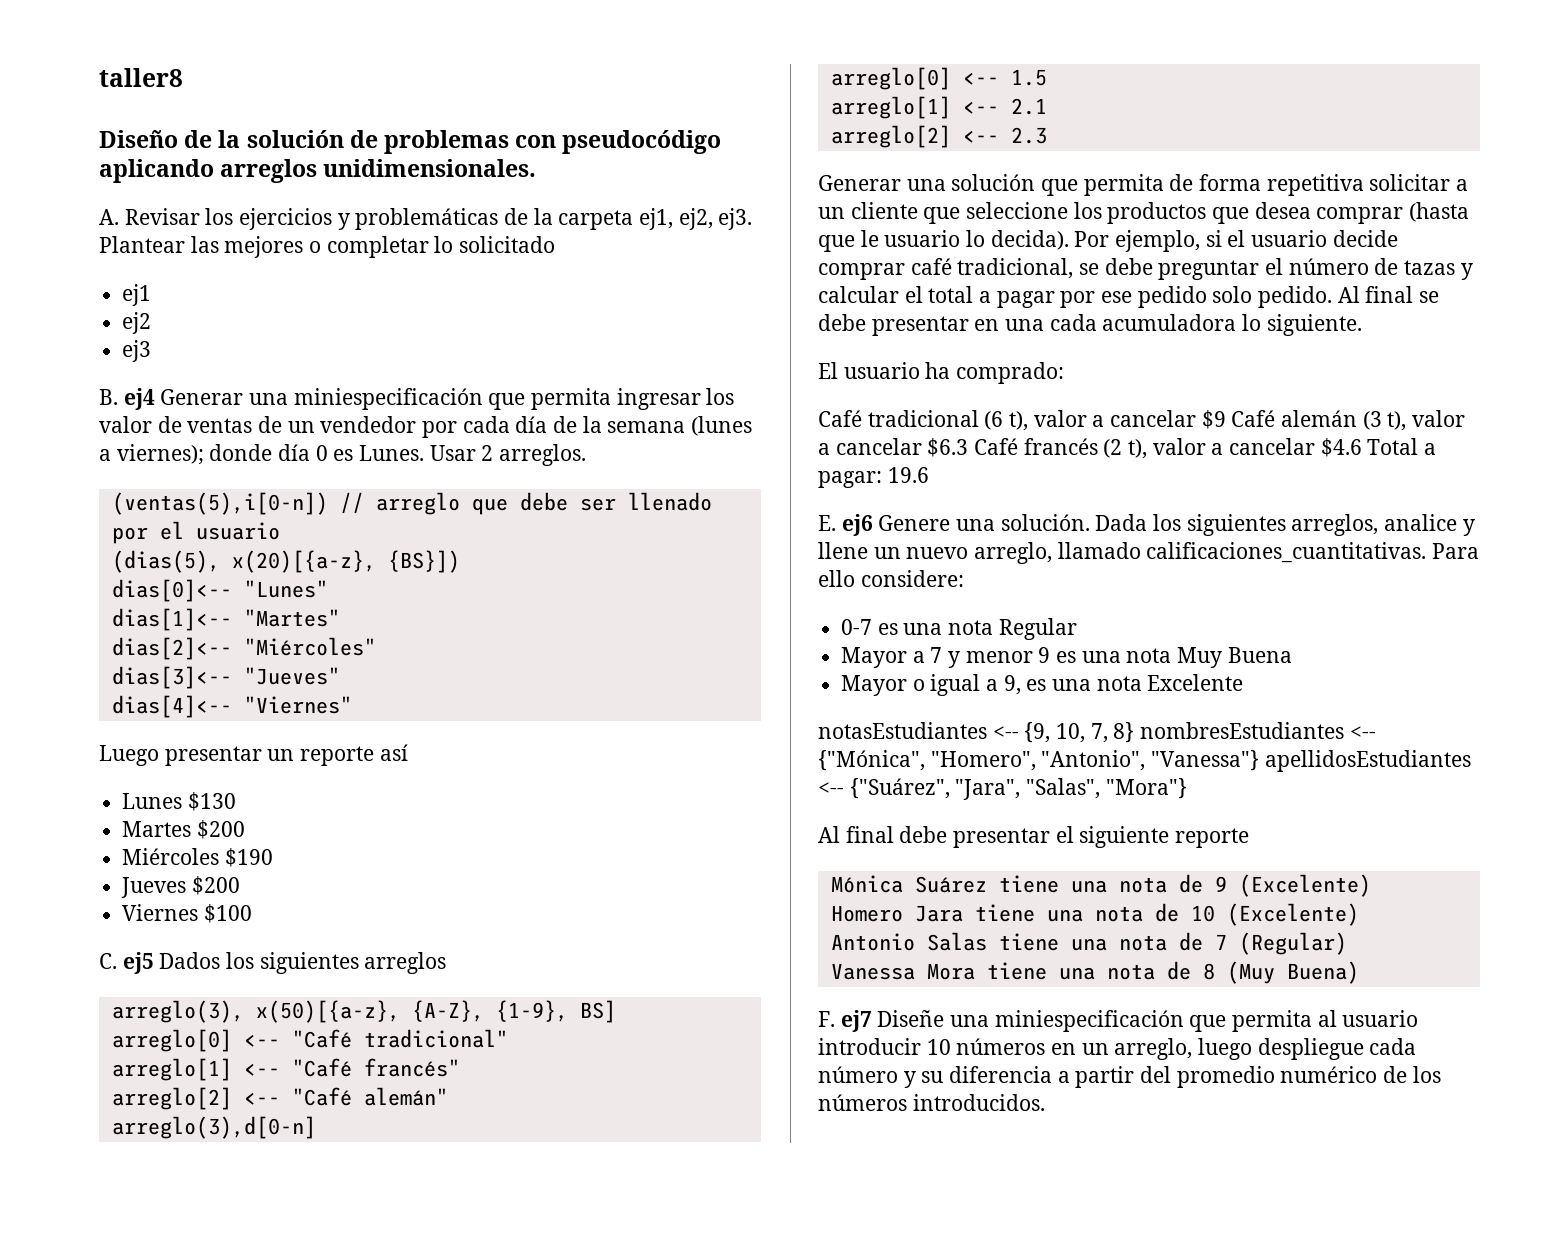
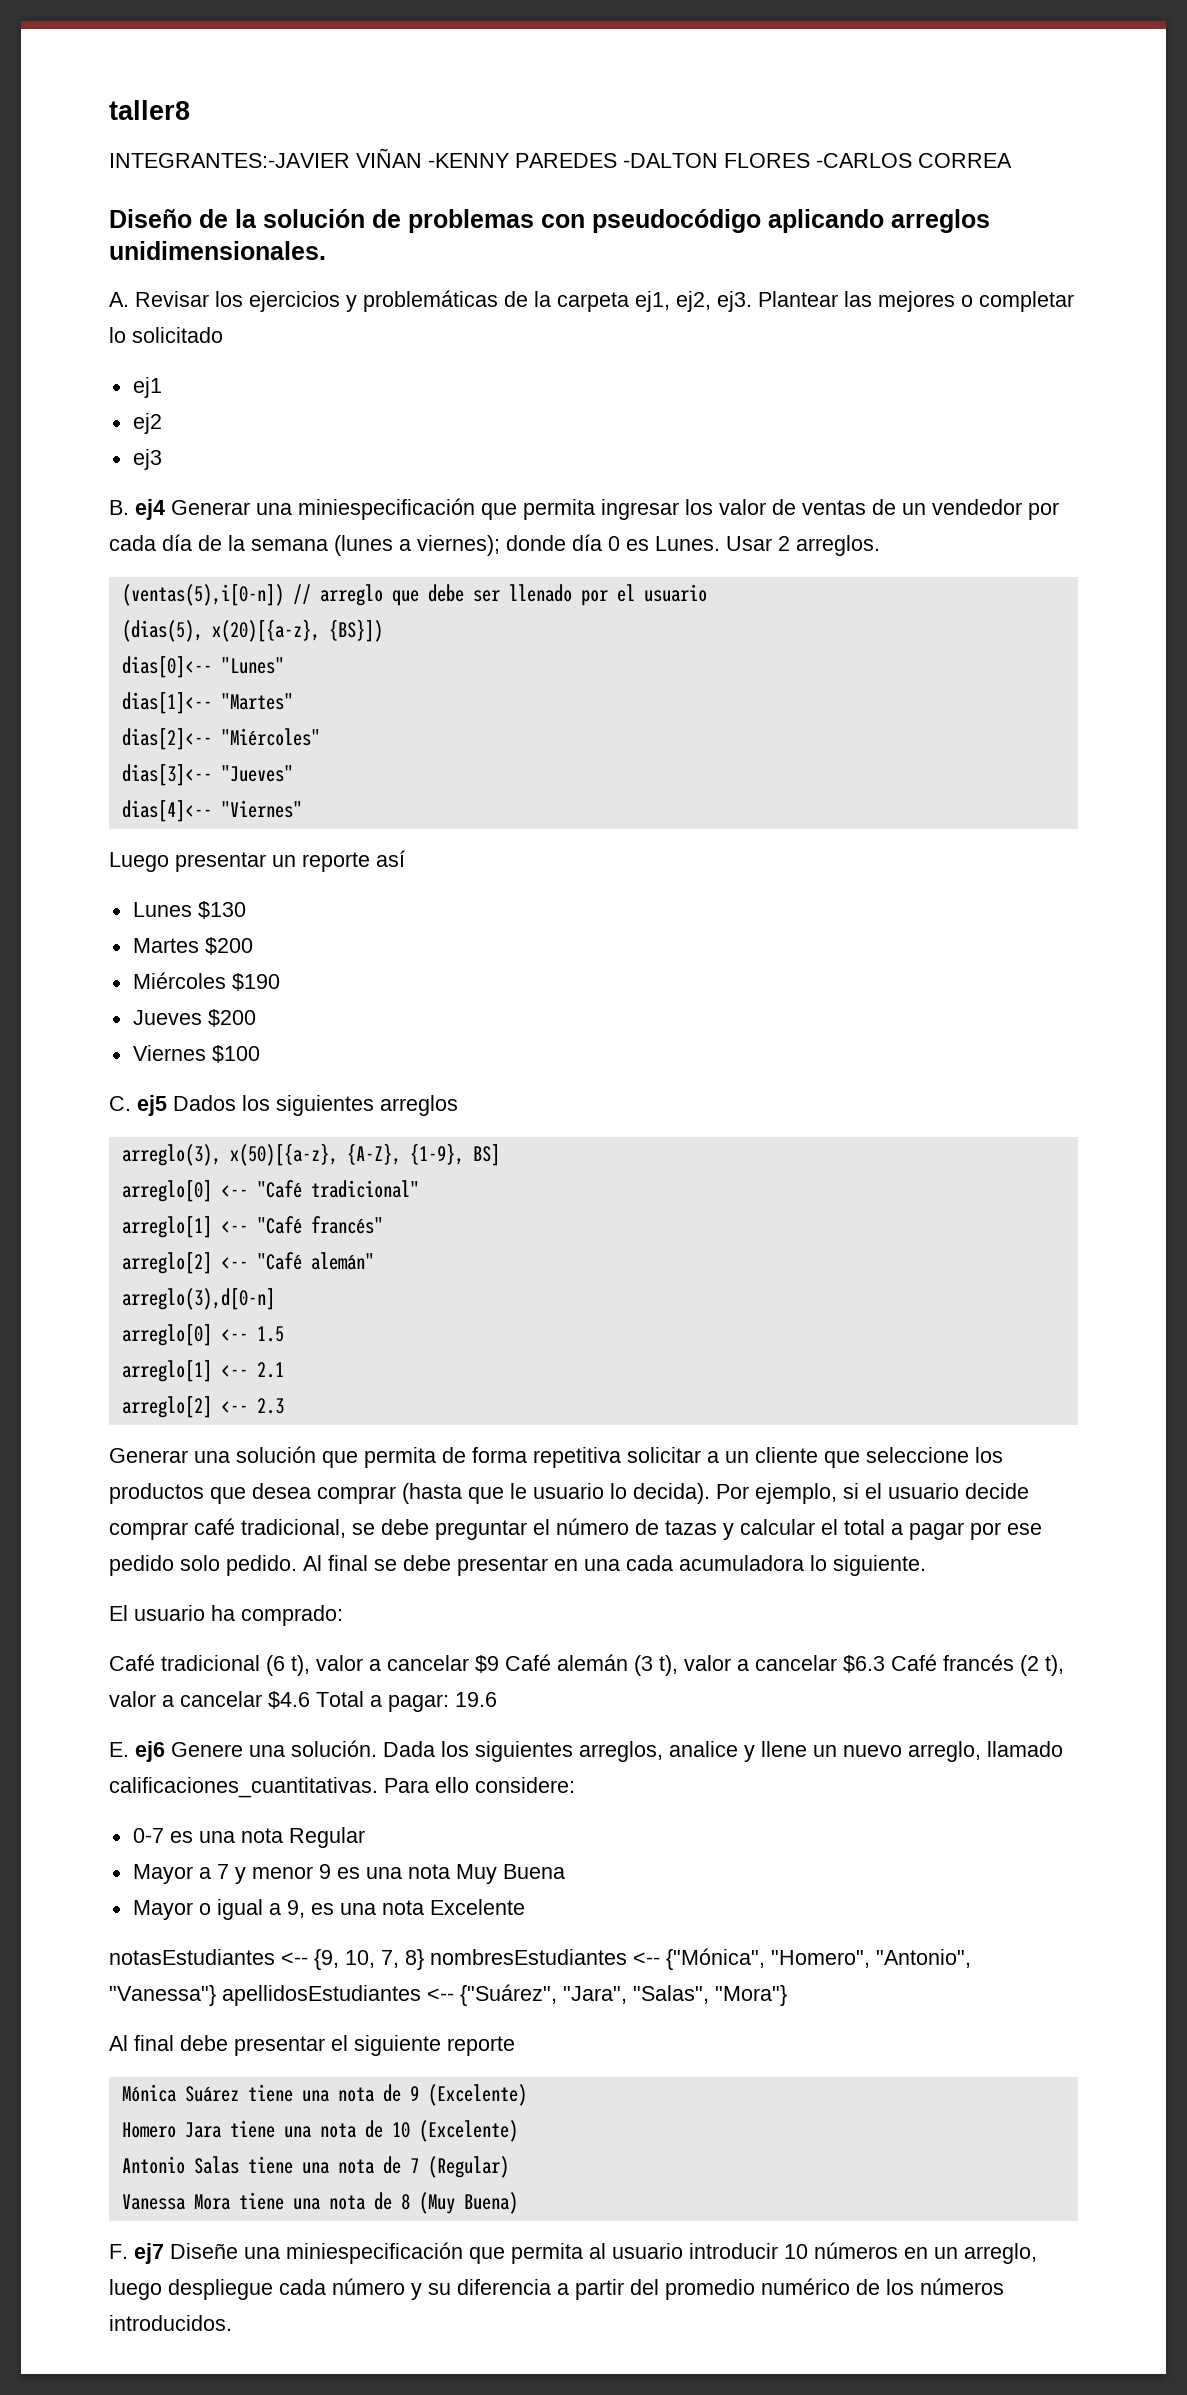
(183, 77) none -> [109,148,1012,168] // INTEGRANTES:-JAVIER VIÑAN -KENNY PAREDES -DALTON FLORES -CARLOS CORREA

